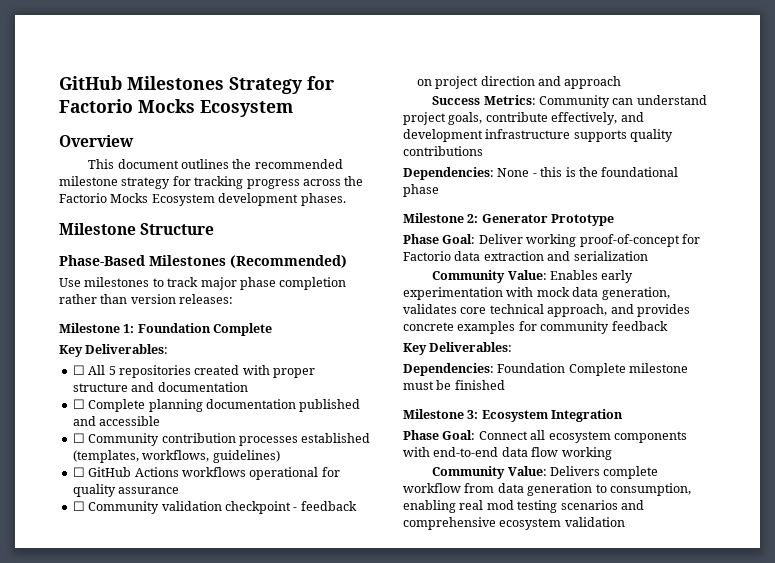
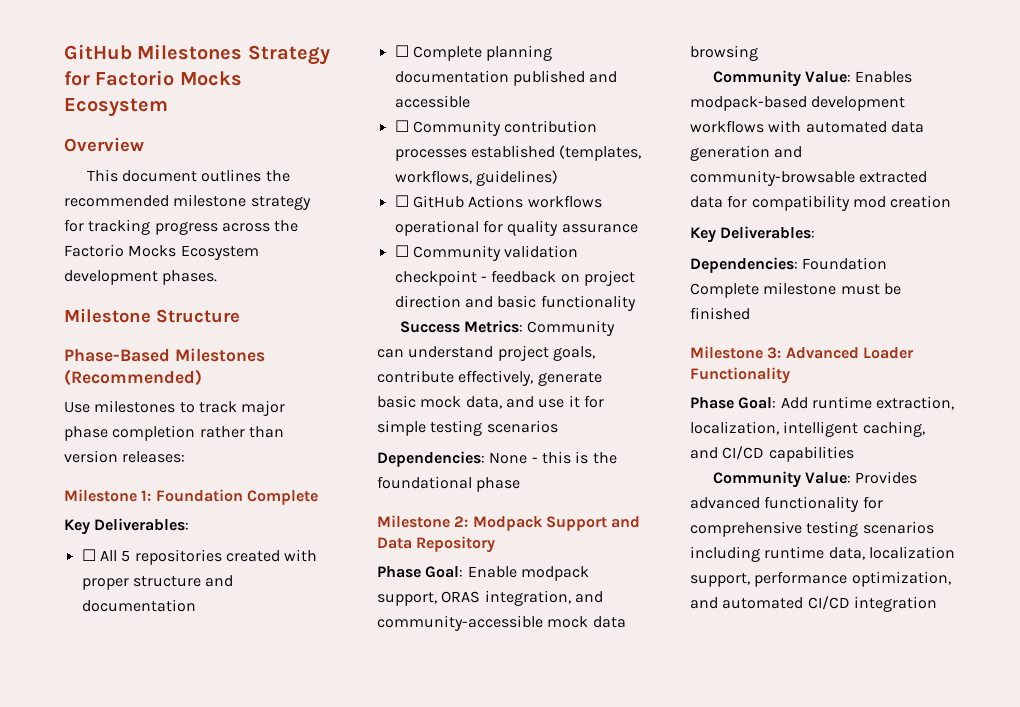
[564,76,622,89] approach -> [497,295,636,311] basic functionality
[620,112,644,122] [403,129,674,142] [403,146,483,156] and development infrastructure supports quality contributions -> [537,372,602,386] [377,395,604,409] [377,420,558,436] generate basic mock data, and use it for simple testing scenarios
[481,214,615,226] [403,234,700,247] [403,251,648,261] [432,270,634,283] [403,287,670,300] [403,304,690,317] [403,321,668,334] Generator Prototype // Phase Goal: Deliver working proof-of-concept for Factorio data extraction and serialization // Community Value: Enables early experimentation with mock data generation, validates core technical approach, and provides concrete examples for community feedback -> [472,516,641,531] [377,536,496,553] [377,566,589,581] [377,590,603,606] [377,615,626,631] [690,45,758,61] [712,70,913,87] [690,96,906,111] [690,120,924,133] [690,145,803,161] [690,170,928,186] [690,195,952,211] Modpack Support and Data Repository // Phase Goal: Enable modpack support, ORAS integration, and community-accessible mock data browsing // Community Value: Enables modpack-based development workflows with automated data generation and community-browsable extracted data for compatibility mod creation
[481,409,624,422] [403,430,687,443] [403,447,612,460] [432,466,659,479] [403,483,691,496] [403,500,644,513] [403,517,625,530] Ecosystem Integration // Phase Goal: Connect all ecosystem components with end-to-end data flow working // Community Value: Delivers complete workflow from data generation to consumption, enabling real mod testing scenarios and comprehensive ecosystem validation -> [785,347,914,359] [690,367,790,384] [690,396,955,410] [690,421,925,437] [690,446,854,462] [712,471,918,488] [690,496,883,512] [690,521,934,537] [690,546,955,562] [690,571,951,587] [690,596,937,612] Advanced Loader Functionality // Phase Goal: Add runtime extraction, localization, intelligent caching, and CI/CD capabilities // Community Value: Provides advanced functionality for comprehensive testing scenarios including runtime data, localization support, performance optimization, and automated CI/CD integration

